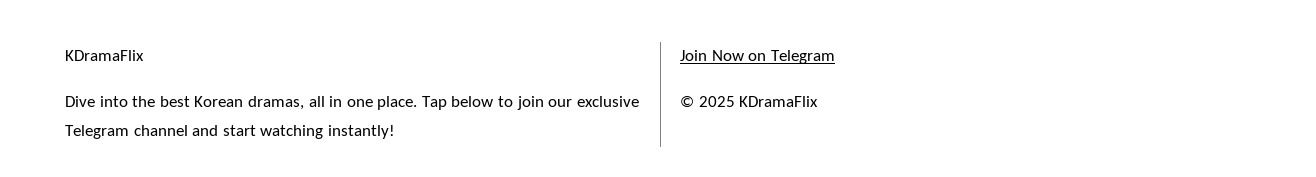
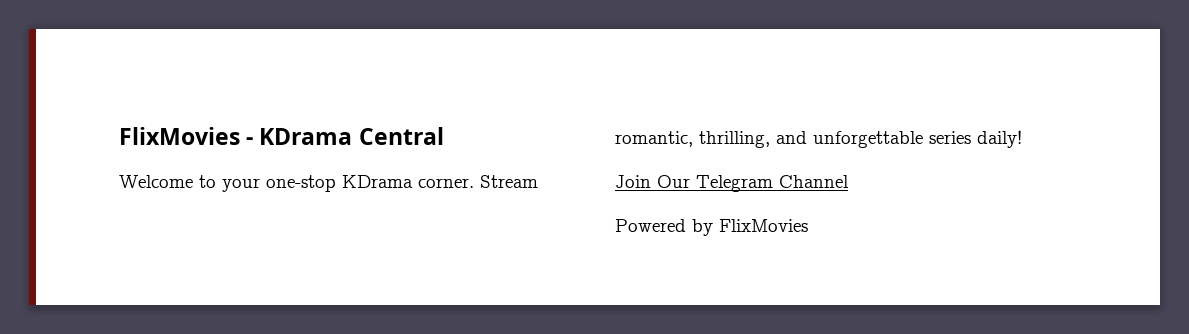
[65,50,144,61] [65,96,639,110] [65,125,395,139] KDramaFlix // Dive into the best Korean dramas, all in one place. Tap below to join our exclusive Telegram channel and start watching instantly! -> [119,127,444,145] [119,175,538,192] [615,130,1022,148] FlixMovies - KDrama Central // Welcome to your one-stop KDrama corner. Stream romantic, thrilling, and unforgettable series daily!
[711,50,835,64] [680,96,819,107] Now on Telegram // © 2025 KDramaFlix -> [657,175,849,192] [615,219,808,236] Our Telegram Channel // Powered by FlixMovies

